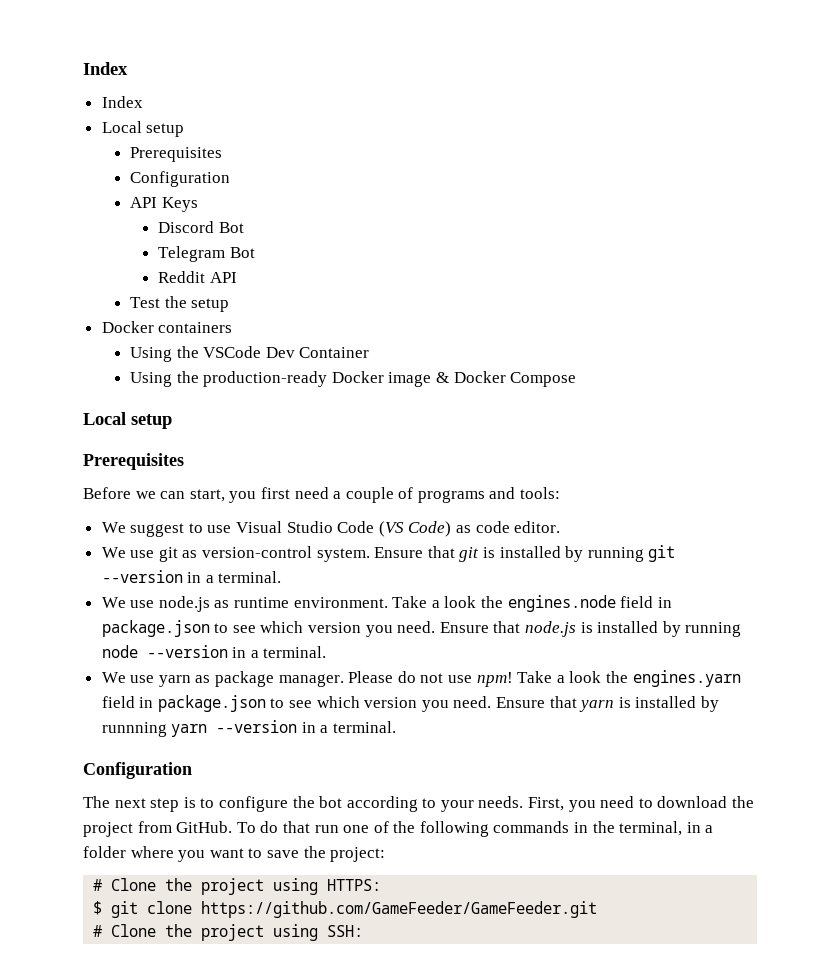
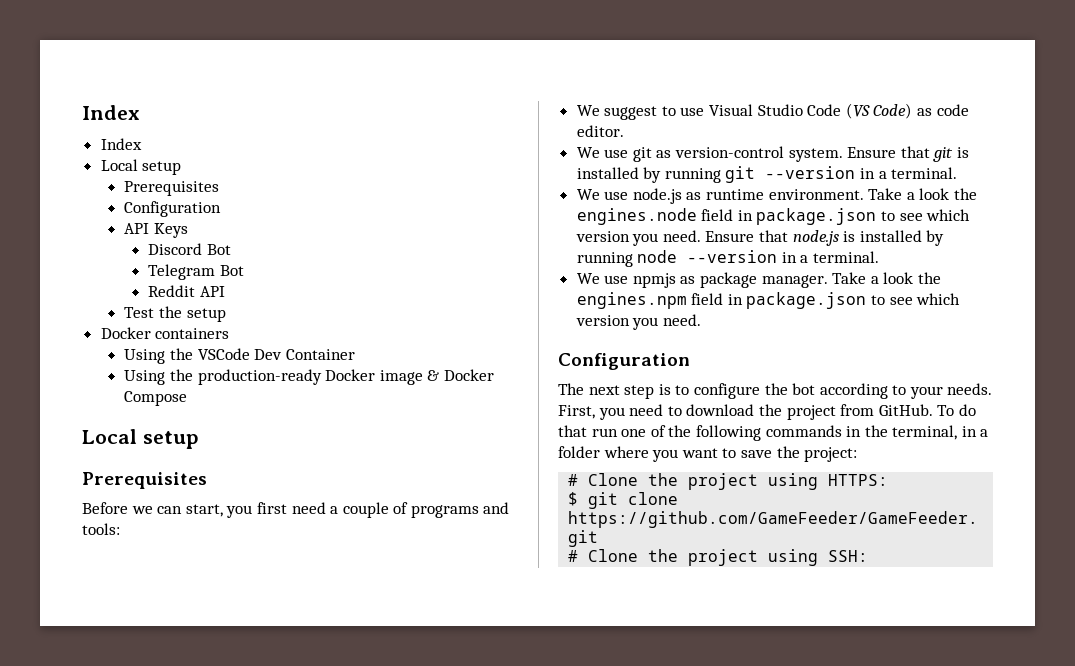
[158,675,191,687] yarn -> [632,273,676,288] npmjs
[348,670,741,687] [101,695,719,712] [101,720,397,737] Please do not use npm! Take a look the engines.yarn field in package.json to see which version you need. Ensure that yarn is installed by runnning yarn --version in a terminal. -> [832,272,942,284] [576,292,961,309] [575,314,701,330] Take a look the engines.npm field in package.json to see which version you need.

